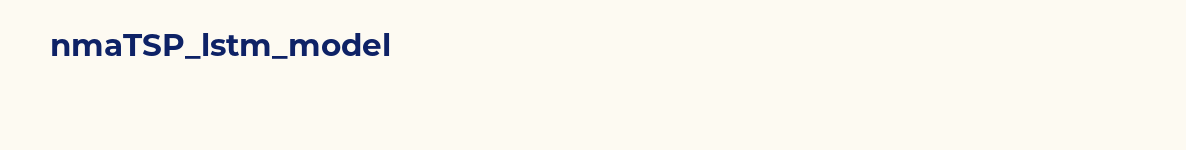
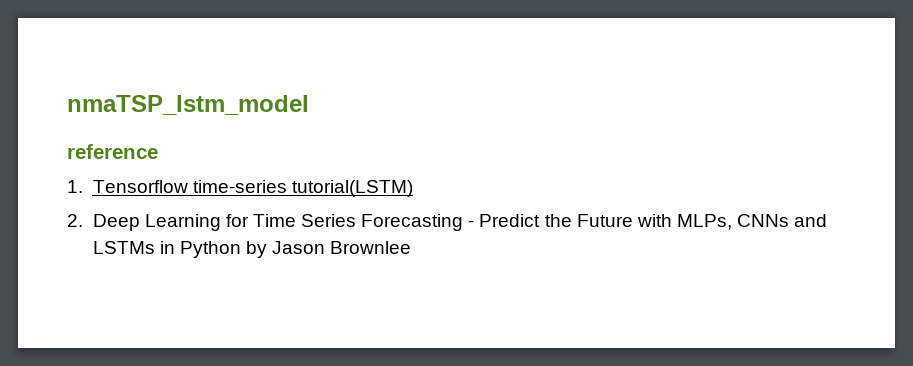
(391, 46) none -> [67,144,158,159] [67,180,413,197] [67,214,828,231] [92,241,412,258] // reference // 1. Tensorflow time-series tutorial(LSTM) // 2. Deep Learning for Time Series Forecasting - Predict the Future with MLPs, CNNs and LSTMs in Python by Jason Brownlee

